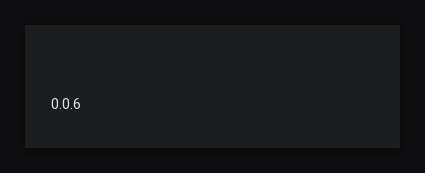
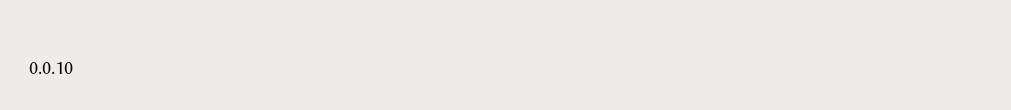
[51,98,81,109] 0.0.6 -> [29,62,73,74] 0.0.10

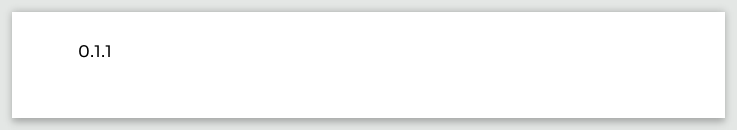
[29,62,73,74] 0.0.10 -> [78,45,112,58] 0.1.1

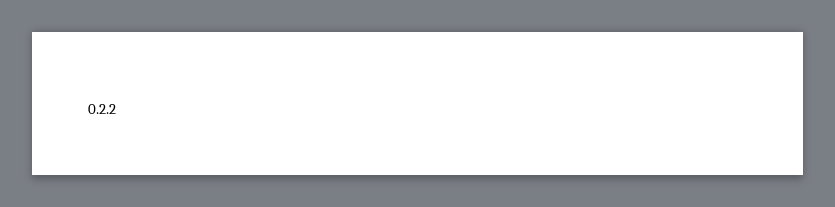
[78,45,112,58] 0.1.1 -> [88,104,116,114] 0.2.2

